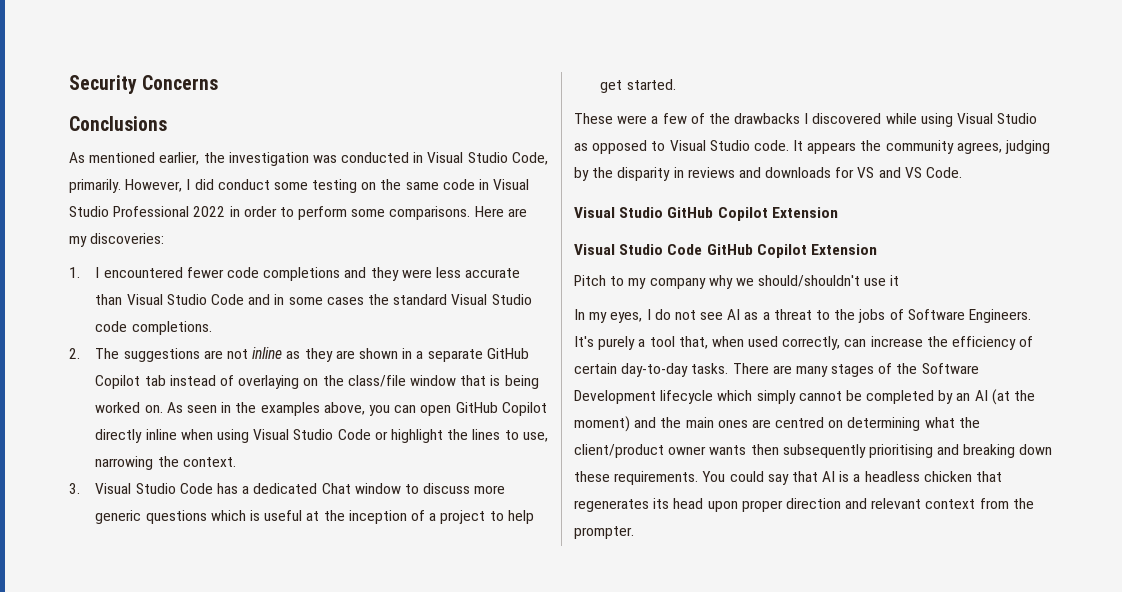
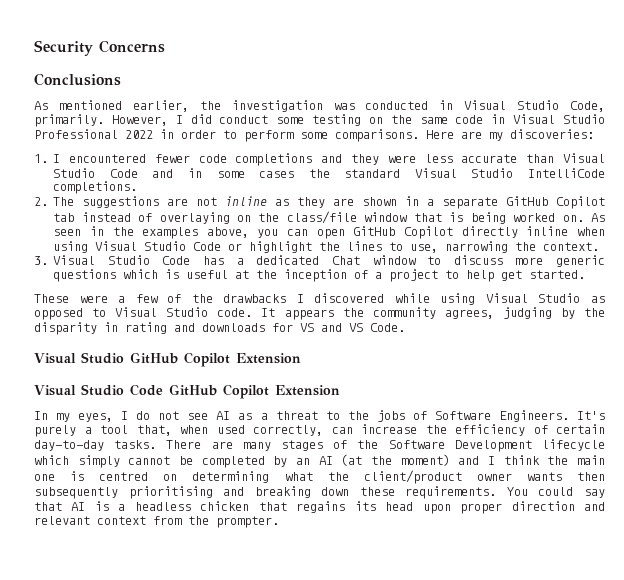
[95,321,128,332] code -> [528,168,605,178] IntelliCode
[687,167,735,178] reviews -> [125,322,167,334] rating
[574,275,900,289] // Pitch to my company why we should/shouldn't use it -> (340, 390) none
[660,417,771,428] the main ones are -> [488,455,605,465] [34,471,85,481] I think the main one is
[574,499,649,512] regenerates -> [296,501,346,513] regains

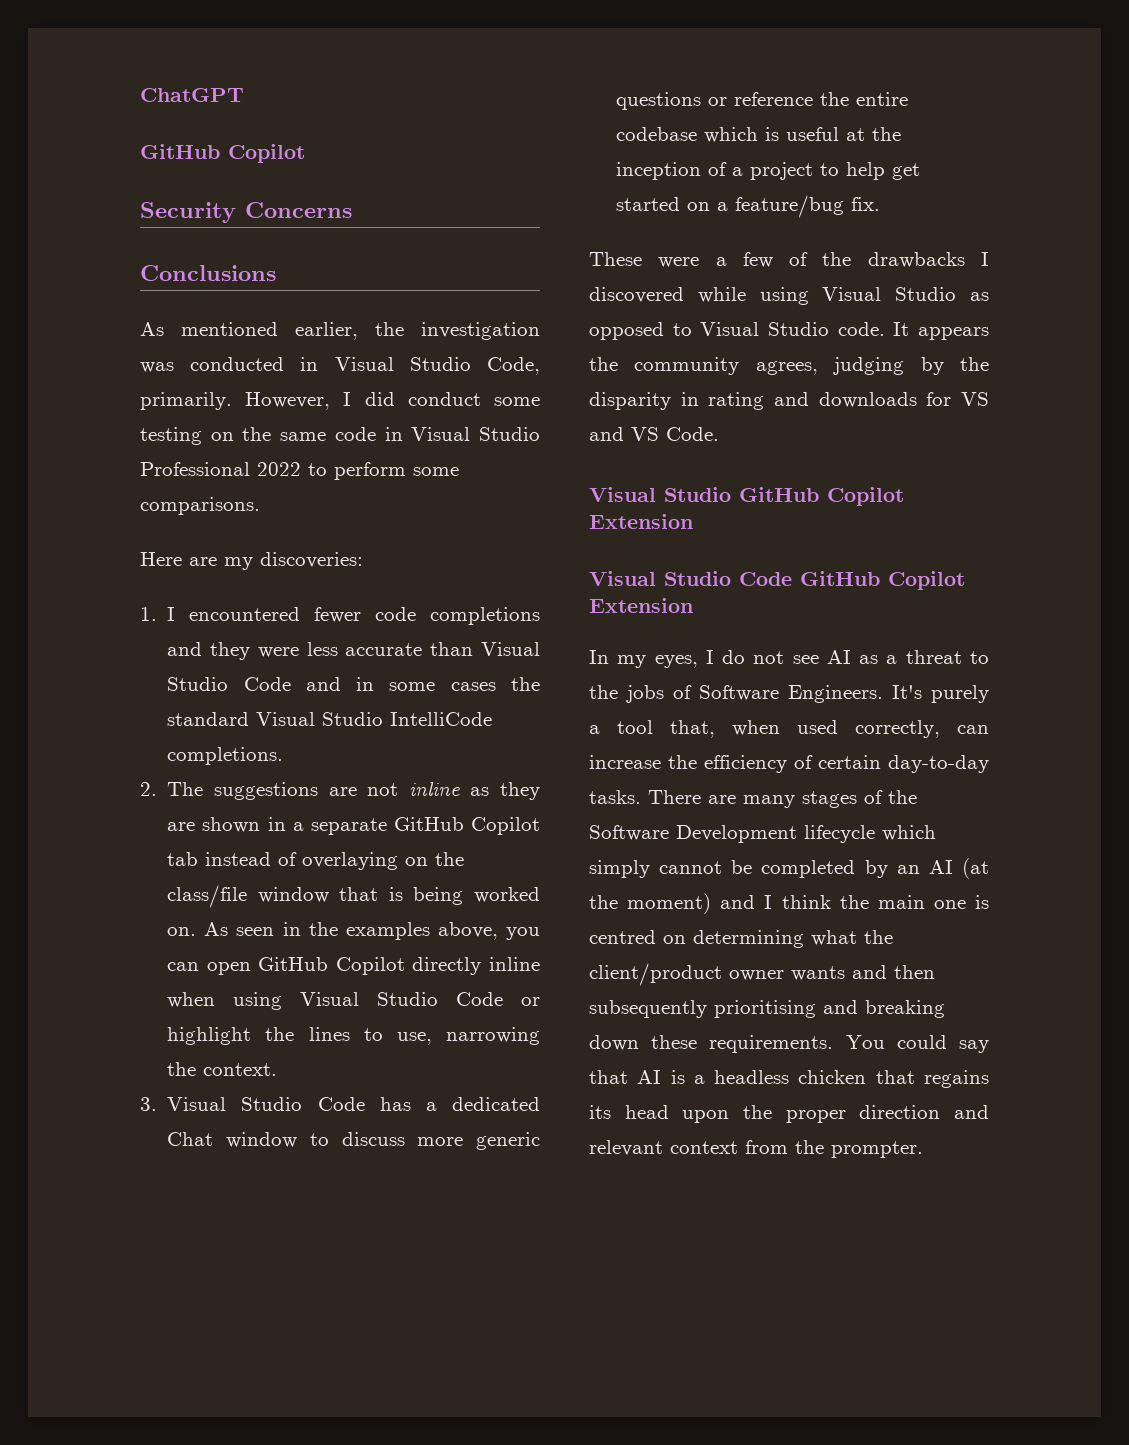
(34, 48) none -> [140,88,244,102] [140,144,305,163] ChatGPT // GitHub Copilot //
[160,129,216,139] in order -> (301, 469) none
(419, 135) none -> (260, 506) //
(117, 275) none -> [708,92,909,106] [616,127,698,141] or reference the entire codebase
[529,270,586,279] started. -> [616,195,881,218] started on a feature/bug fix.
(562, 476) none -> [852,965,887,979] and
(451, 509) none -> [743,1105,772,1119] the

